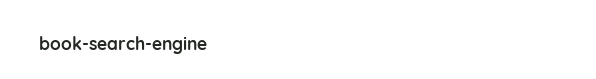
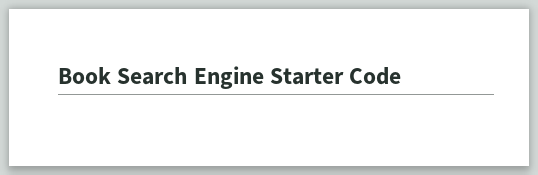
[39,36,207,54] book-search-engine -> [58,66,402,89] Book Search Engine Starter Code

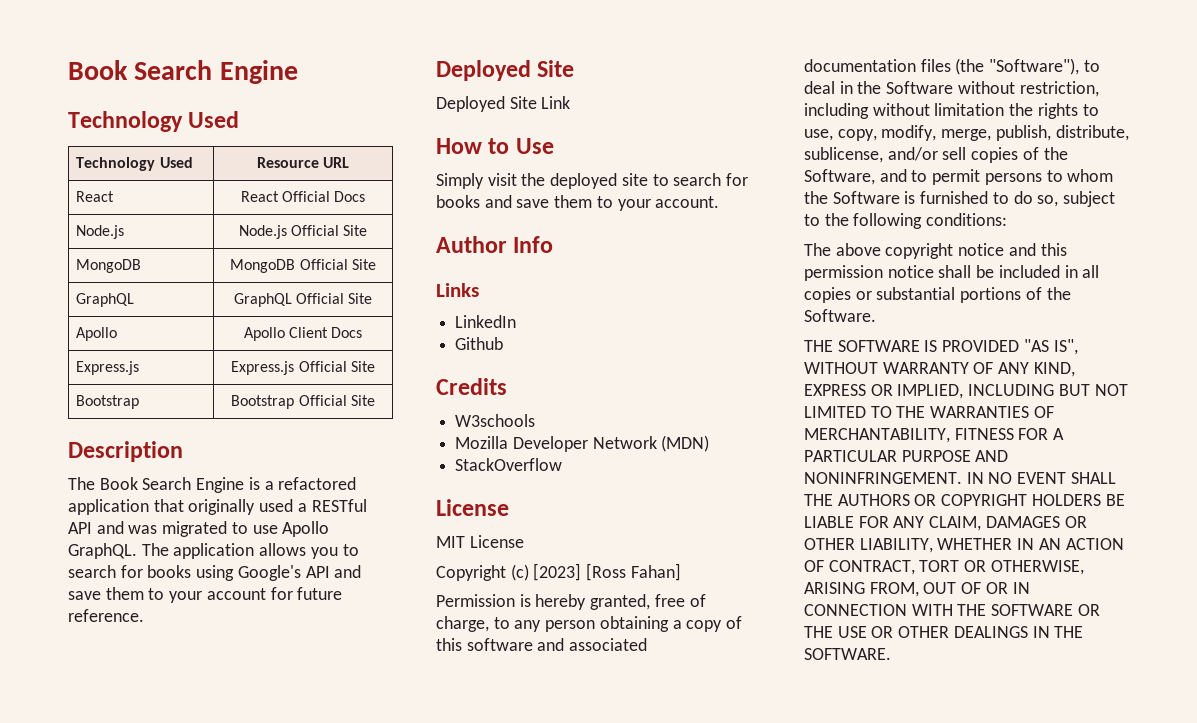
[58,66,402,89] Book Search Engine Starter Code -> [68,60,298,84] [68,111,240,132] [76,157,193,171] [256,157,350,168] [76,191,115,202] [240,191,366,202] [76,225,125,239] [238,225,368,239] [76,259,142,273] [230,259,376,273] [76,293,135,307] [233,293,373,307] [76,327,118,341] [243,327,363,341] [76,361,140,375] [231,361,375,375] [76,395,140,409] [231,395,375,409] [68,441,183,462] [68,477,357,493] [68,499,367,515] [68,521,330,537] [68,543,359,559] [68,565,362,581] [68,587,343,603] [68,609,144,622] [436,60,575,81] [436,96,571,112] [436,138,554,154] [436,173,749,189] [436,195,720,211] [436,236,554,253] [436,283,479,297] [455,315,517,328] [455,337,504,350] [436,378,507,395] [455,414,536,427] [455,435,710,452] [455,458,563,471] [436,499,509,516] [436,535,524,548] [436,563,681,581] [436,594,706,610] [436,616,743,632] [436,638,648,651] [804,58,1100,75] [804,81,1099,97] [804,103,1099,119] [804,125,1129,141] [804,147,1068,163] [804,169,1114,185] [804,191,1116,207] [804,213,1008,229] [804,243,1067,259] [804,265,1100,281] [804,287,1071,303] [804,309,876,322] [804,339,1078,355] [804,362,1075,377] [804,384,1128,399] [804,406,1054,418] [804,428,1065,443] [804,450,1009,462] [804,472,1116,484] [804,494,1125,506] [804,516,1087,531] [804,538,1124,553] [804,560,1084,575] [804,582,1030,597] [804,604,1100,616] [804,626,1084,638] [804,648,891,660] Book Search Engine // Technology Used // Technology Used | Resource URL // React | React Official Docs // Node.js | Node.js Official Site // MongoDB | MongoDB Official Site // GraphQL | GraphQL Official Site // Apollo | Apollo Client Docs // Express.js | Express.js Official Site // Bootstrap | Bootstrap Official Site // Description // The Book Search Engine is a refactored application that originally used a RESTful API and was migrated to use Apollo GraphQL. The application allows you to search for books using Google's API and save them to your account for future reference. // Deployed Site // Deployed Site Link // How to Use // Simply visit the deployed site to search for books and save them to your account. // Author Info // Links // LinkedIn // Github // Credits // W3schools // Mozilla Developer Network (MDN) // StackOverflow // License // MIT License // Copyright (c) [2023] [Ross Fahan] // Permission is hereby granted, free of charge, to any person obtaining a copy of this software and associated documentation files (the "Software"), to deal in the Software without restriction, including without limitation the rights to use, copy, modify, merge, publish, distribute, sublicense, and/or sell copies of the Software, and to permit persons to whom the Software is furnished to do so, subject to the following conditions: // The above copyright notice and this permission notice shall be included in all copies or substantial portions of the Software. // THE SOFTWARE IS PROVIDED "AS IS", WITHOUT WARRANTY OF ANY KIND, EXPRESS OR IMPLIED, INCLUDING BUT NOT LIMITED TO THE WARRANTIES OF MERCHANTABILITY, FITNESS FOR A PARTICULAR PURPOSE AND NONINFRINGEMENT. IN NO EVENT SHALL THE AUTHORS OR COPYRIGHT HOLDERS BE LIABLE FOR ANY CLAIM, DAMAGES OR OTHER LIABILITY, WHETHER IN AN ACTION OF CONTRACT, TORT OR OTHERWISE, ARISING FROM, OUT OF OR IN CONNECTION WITH THE SOFTWARE OR THE USE OR OTHER DEALINGS IN THE SOFTWARE.

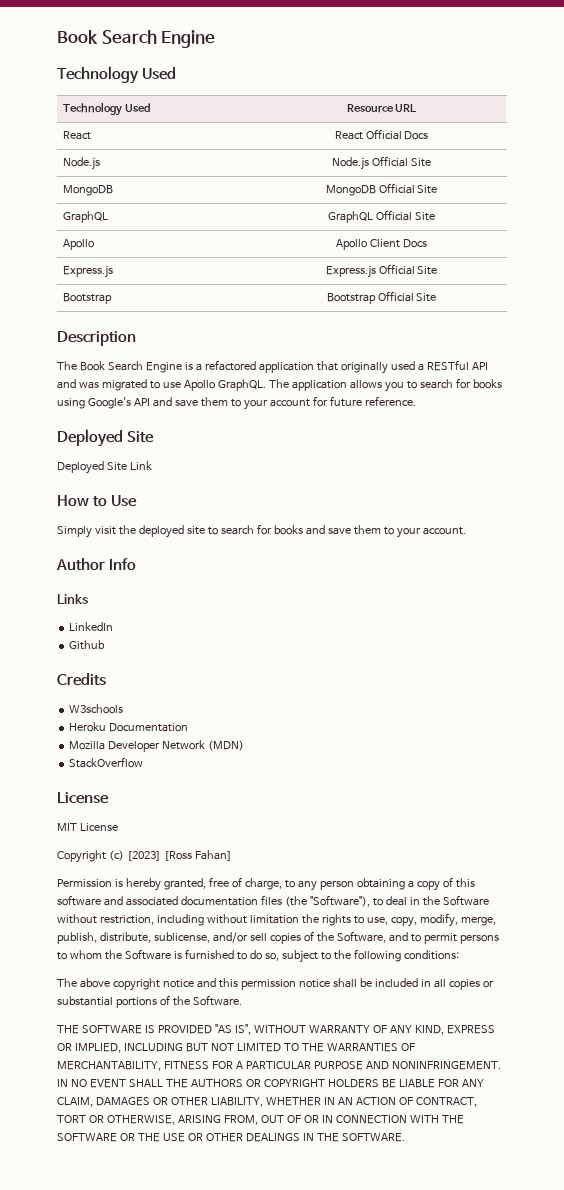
(536, 420) none -> [69,722,189,732] // Heroku Documentation

